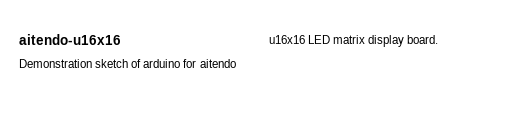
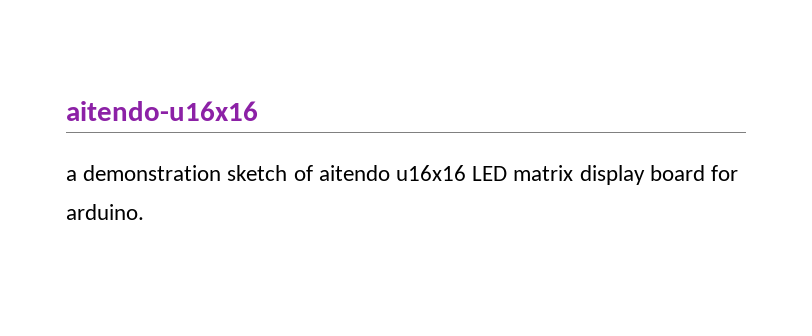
[19,59,197,68] Demonstration sketch of arduino for -> [66,165,313,181] a demonstration sketch of
[407,35,439,44] board. -> [649,165,739,181] [66,204,144,220] board for arduino.

